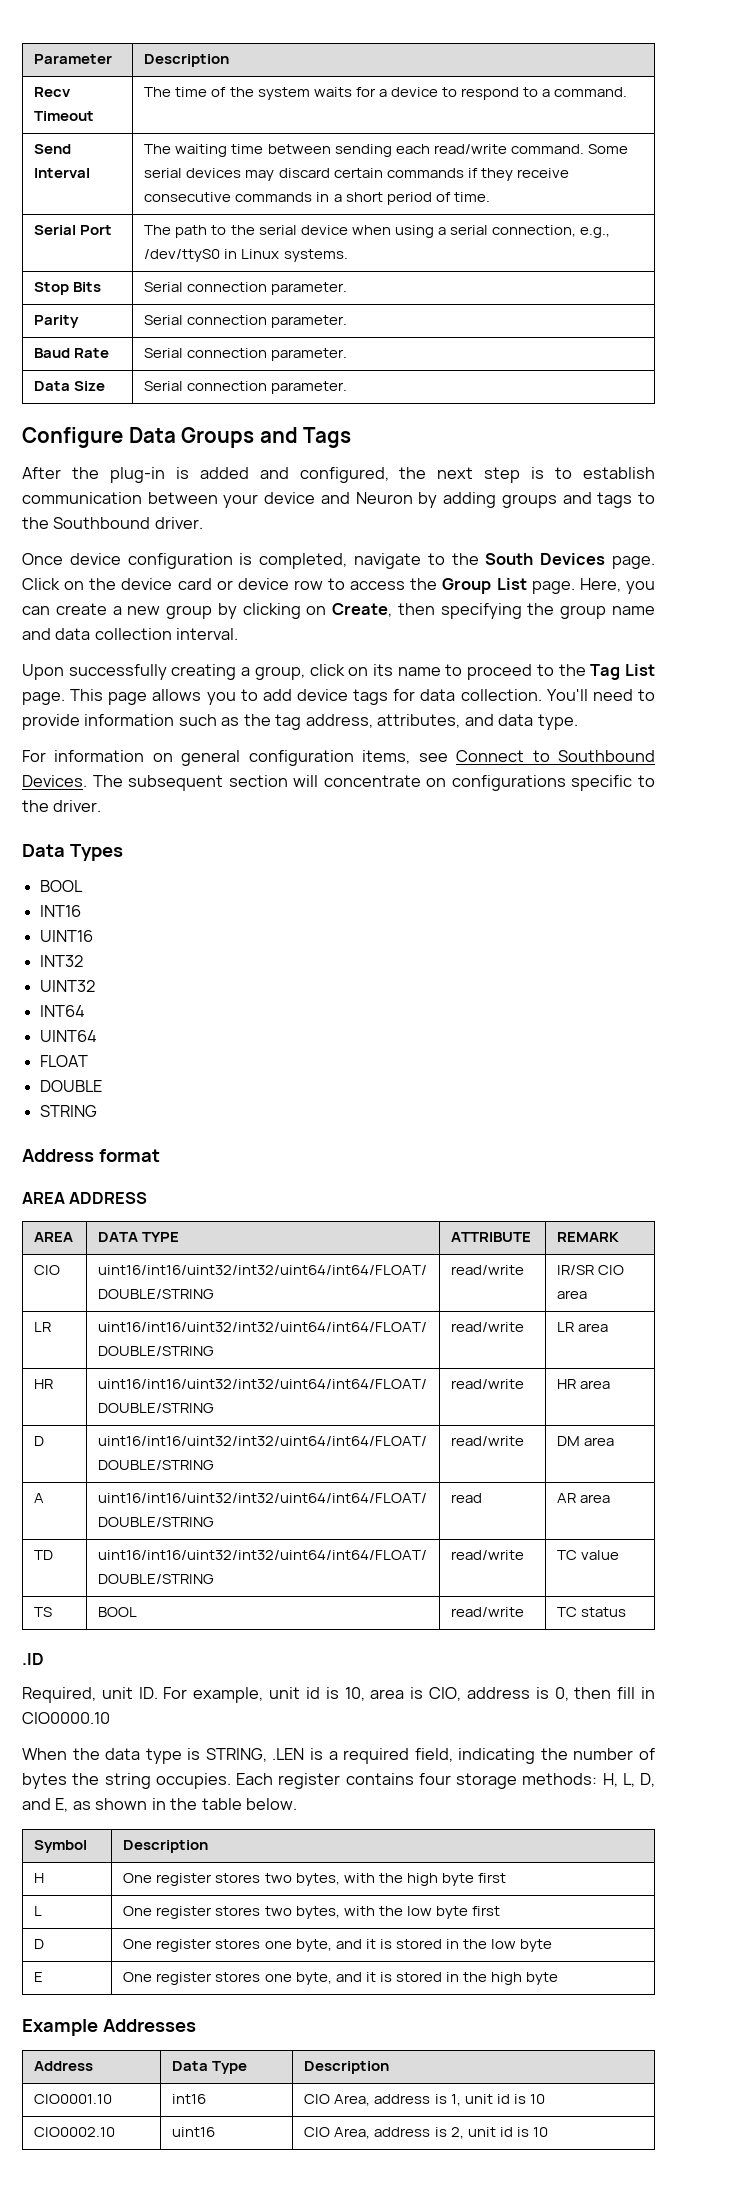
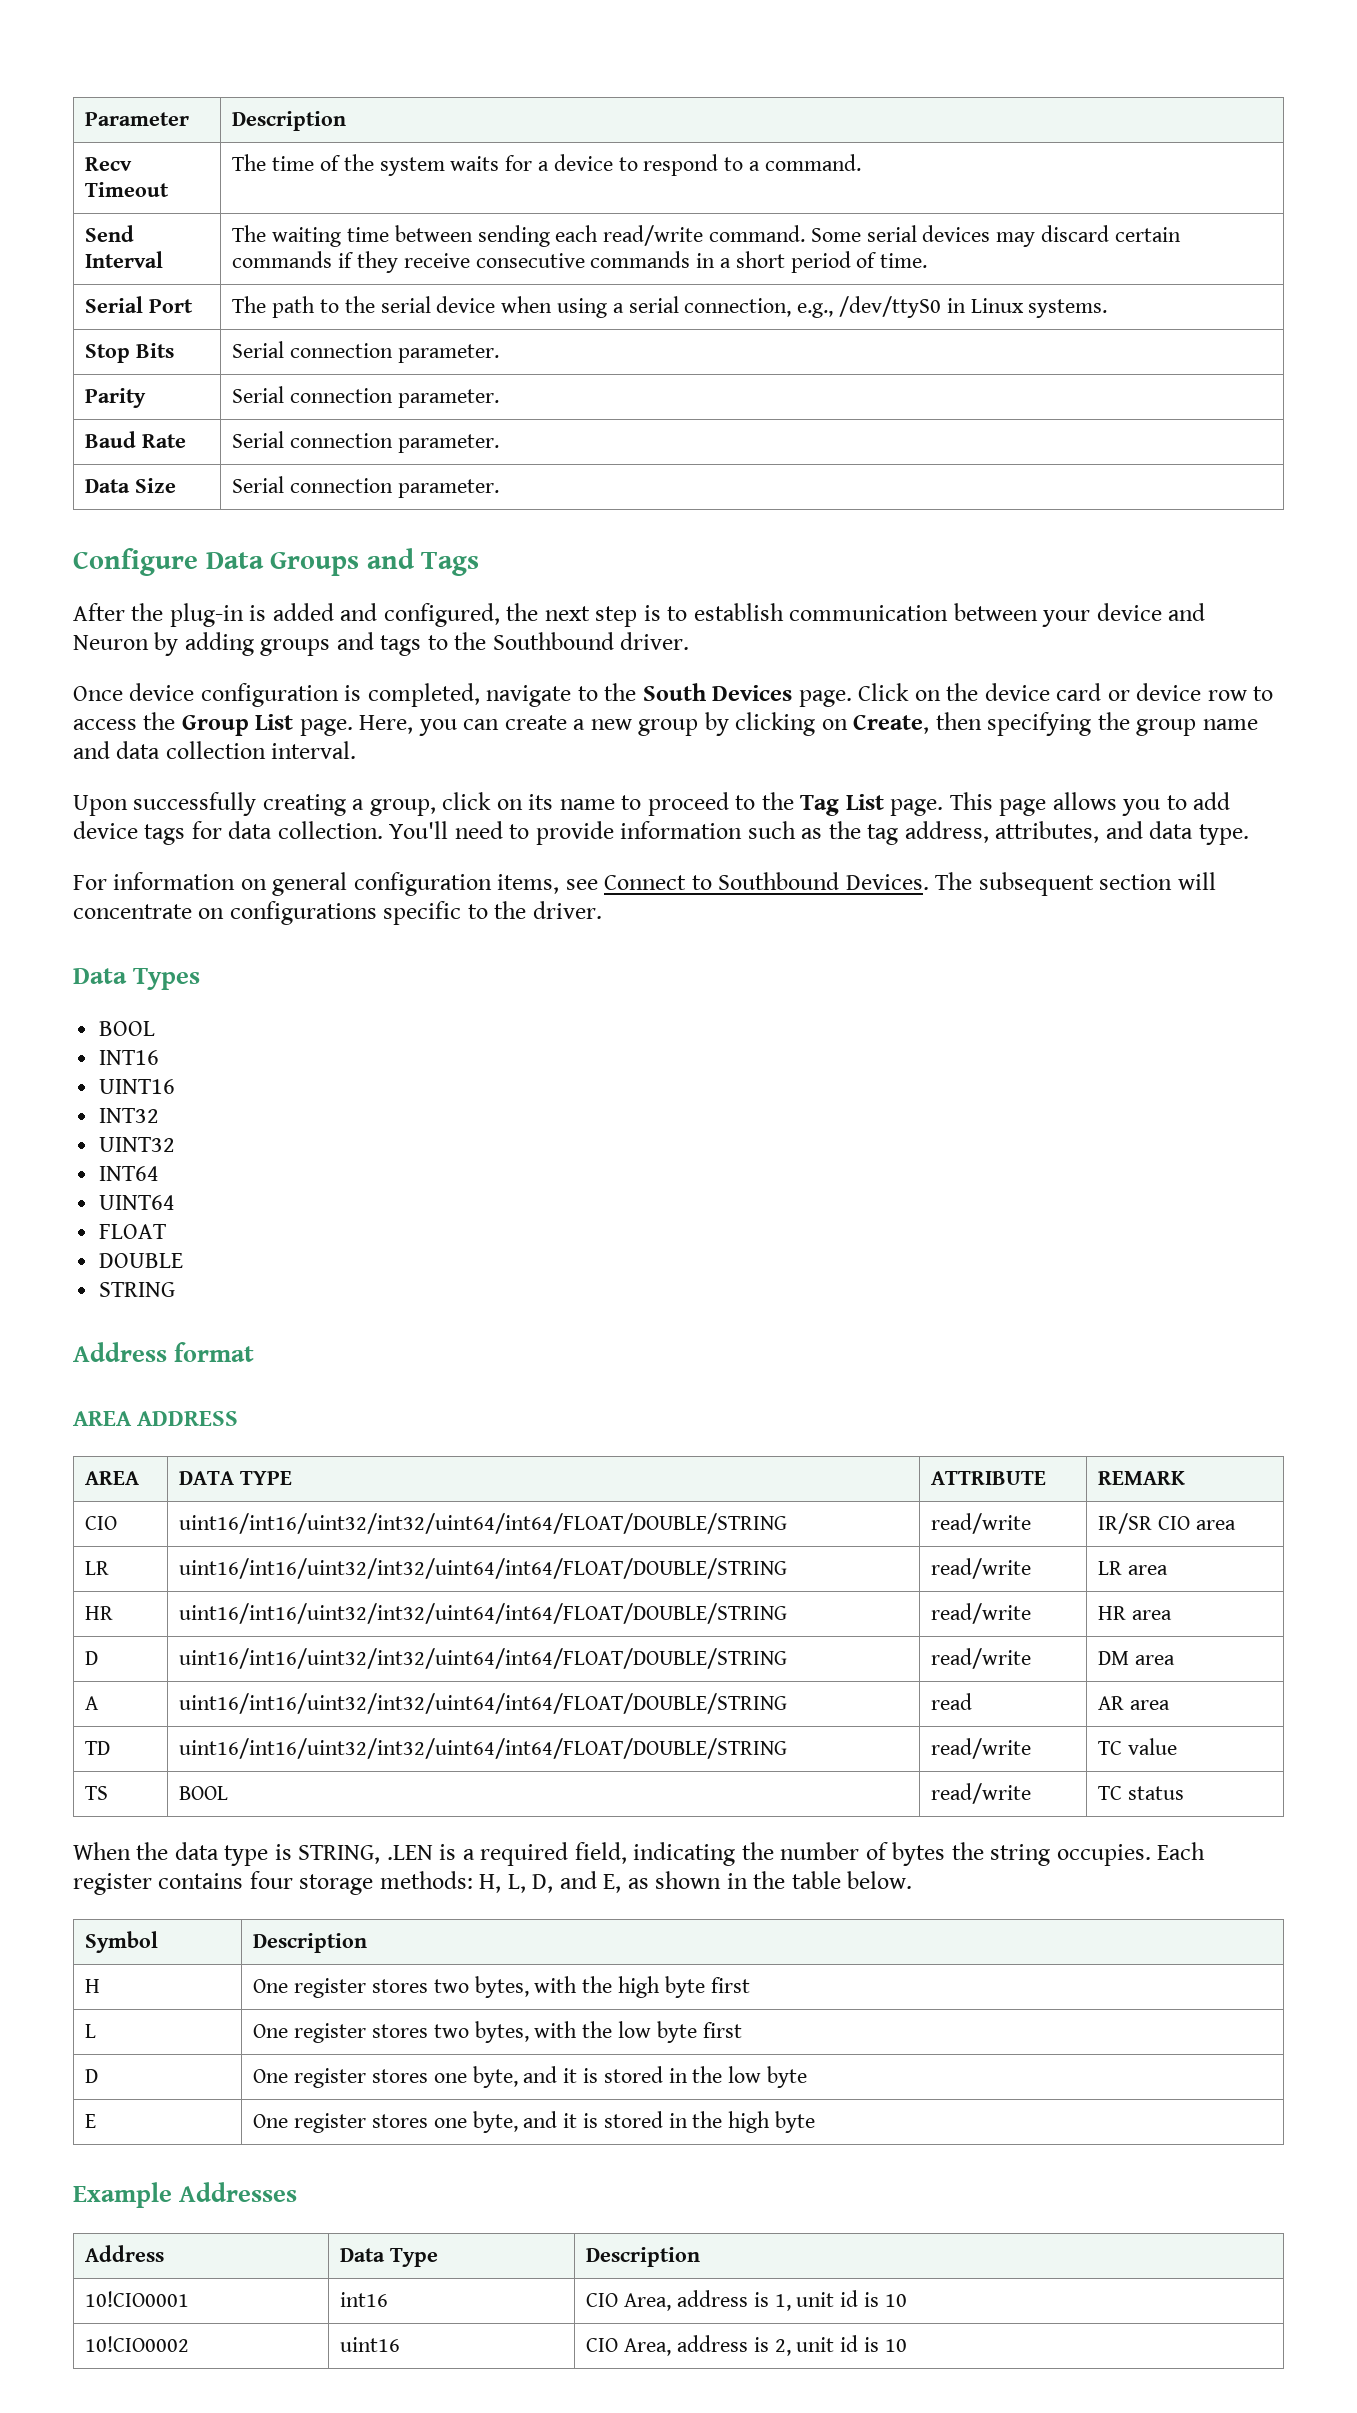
[22,1653,44,1665] [22,1687,656,1703] [22,1712,110,1724] // .ID // Required, unit ID. For example, unit id is 10, area is CIO, address is 0, then fill in CIO0000.10 -> (1185, 1793) none
[34,2094,113,2104] CIO0001.10 -> [85,2291,190,2307] 10!CIO0001
[34,2127,116,2137] CIO0002.10 -> [85,2336,190,2352] 10!CIO0002

